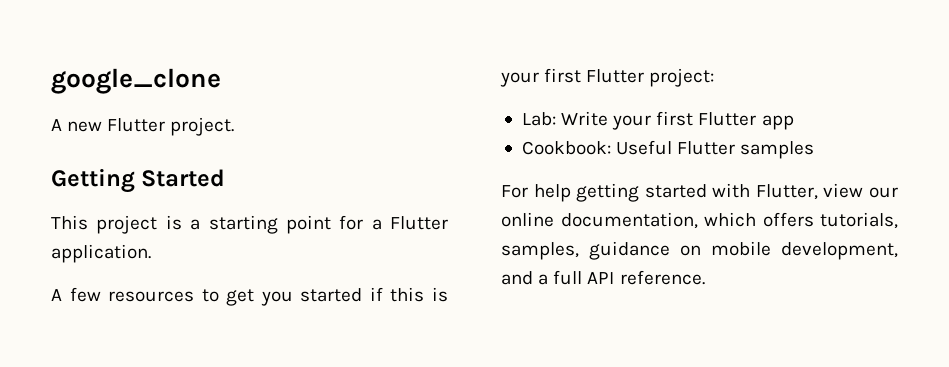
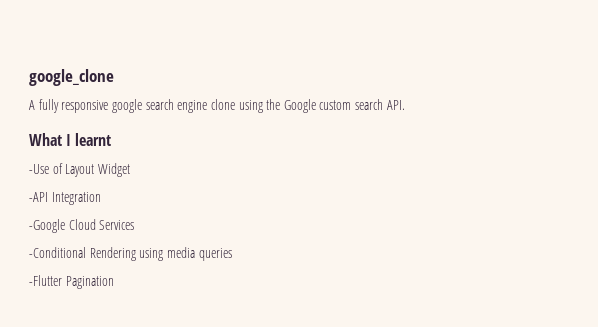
[67,117,235,136] [51,168,226,193] [51,215,448,234] [51,244,151,263] [51,287,448,306] [500,68,715,87] [521,111,794,130] [521,140,815,159] [501,183,898,202] [501,212,898,229] [501,241,898,260] [501,270,705,285] new Flutter project. // Getting Started // This project is a starting point for a Flutter application. // A few resources to get you started if this is your first Flutter project: // Lab: Write your first Flutter app // Cookbook: Useful Flutter samples // For help getting started with Flutter, view our online documentation, which offers tutorials, samples, guidance on mobile development, and a full API reference. -> [38,99,405,113] [29,133,112,146] [29,163,130,177] [29,192,101,205] [29,219,135,233] [29,247,232,261] [29,275,114,289] fully responsive google search engine clone using the Google custom search API. // What I learnt // -Use of Layout Widget // -API Integration // -Google Cloud Services // -Conditional Rendering using media queries // -Flutter Pagination

